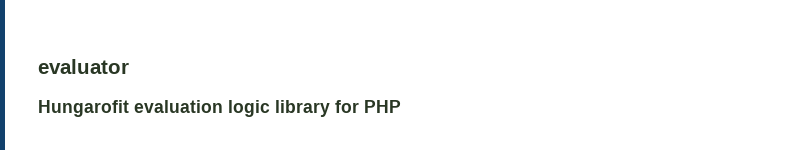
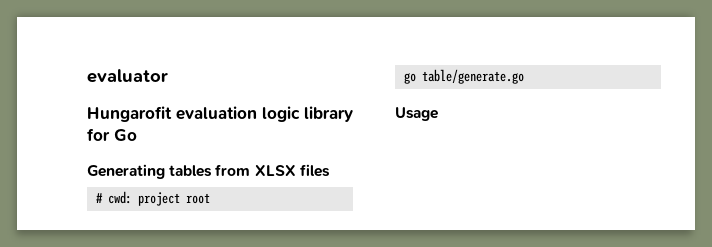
[364,100,401,113] PHP -> [114,129,137,141] [87,164,330,179] [95,191,210,206] [403,69,524,84] [395,107,438,121] Go // Generating tables from XLSX files // # cwd: project root // go table/generate.go // Usage

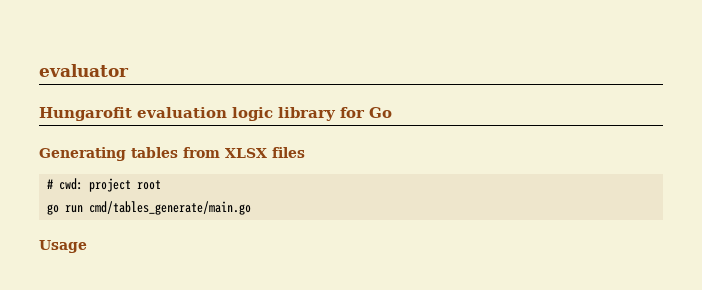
[421,69,524,84] table/generate.go -> [64,201,251,215] run cmd/tables_generate/main.go

